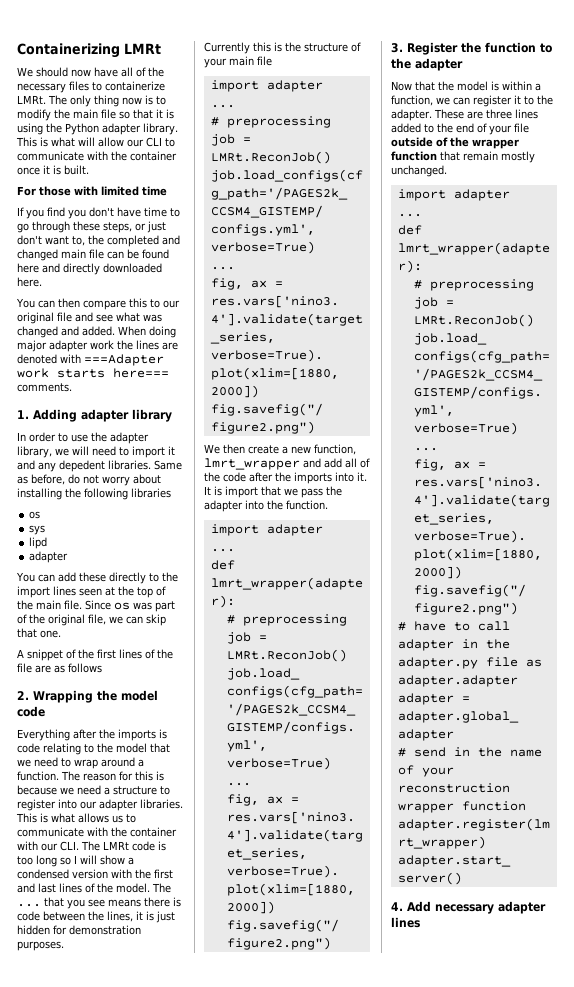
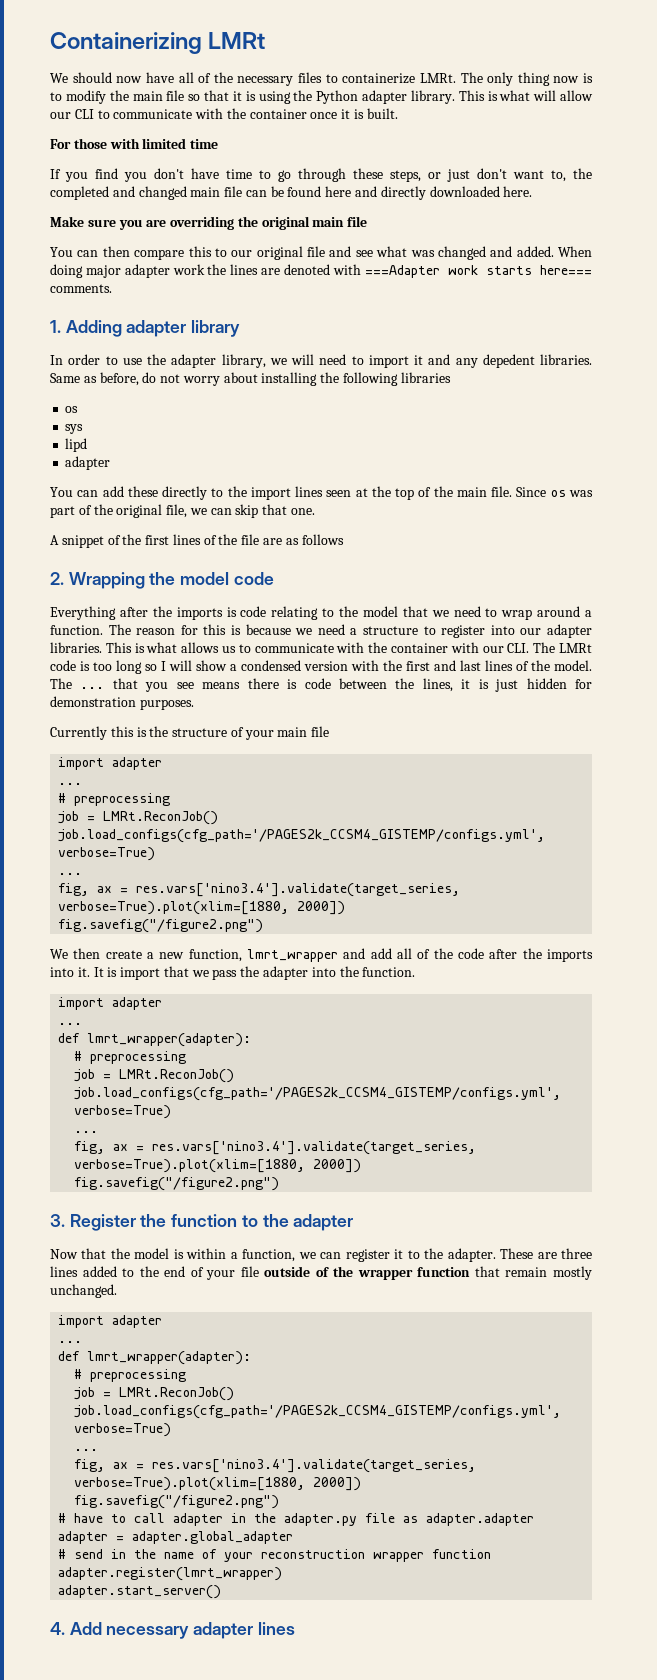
(42, 282) none -> [50,216,368,230] // Make sure you are overriding the original main file

